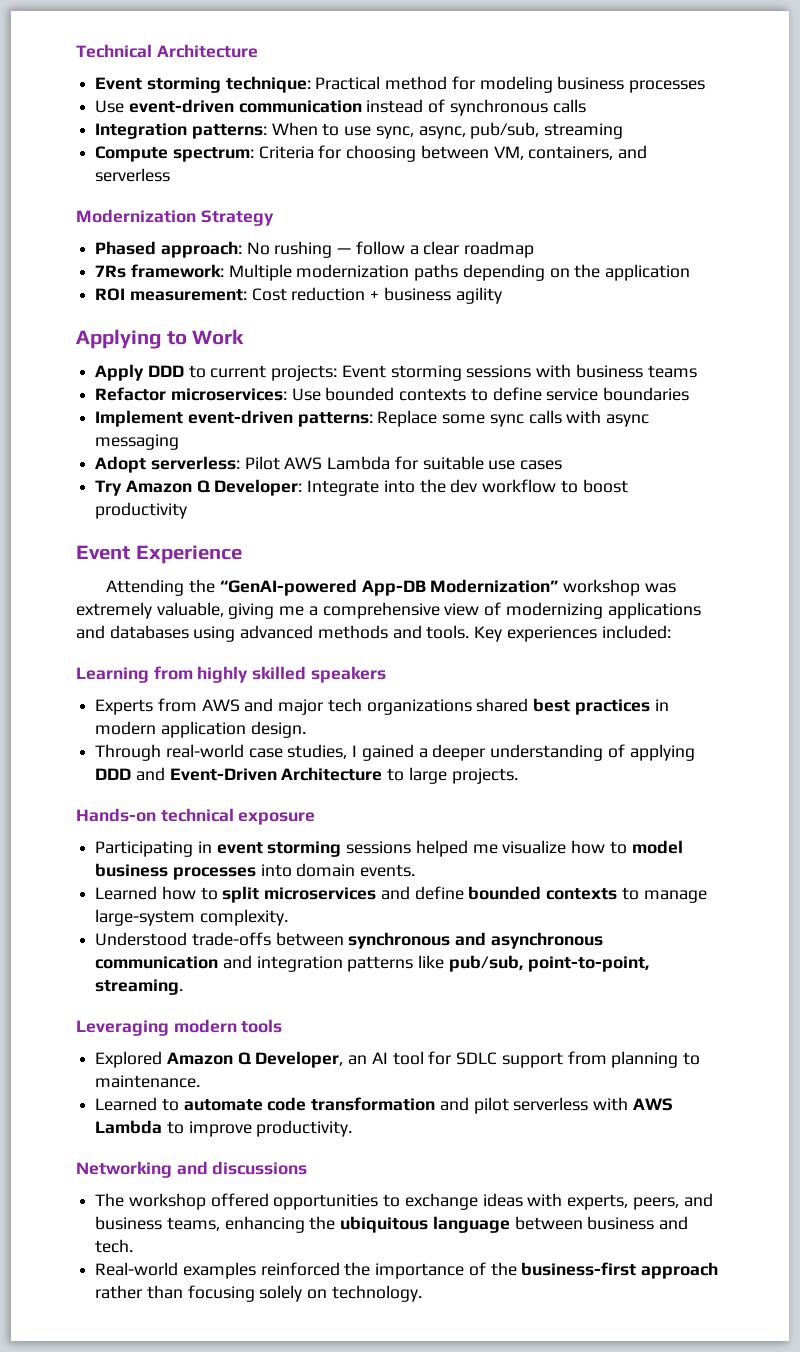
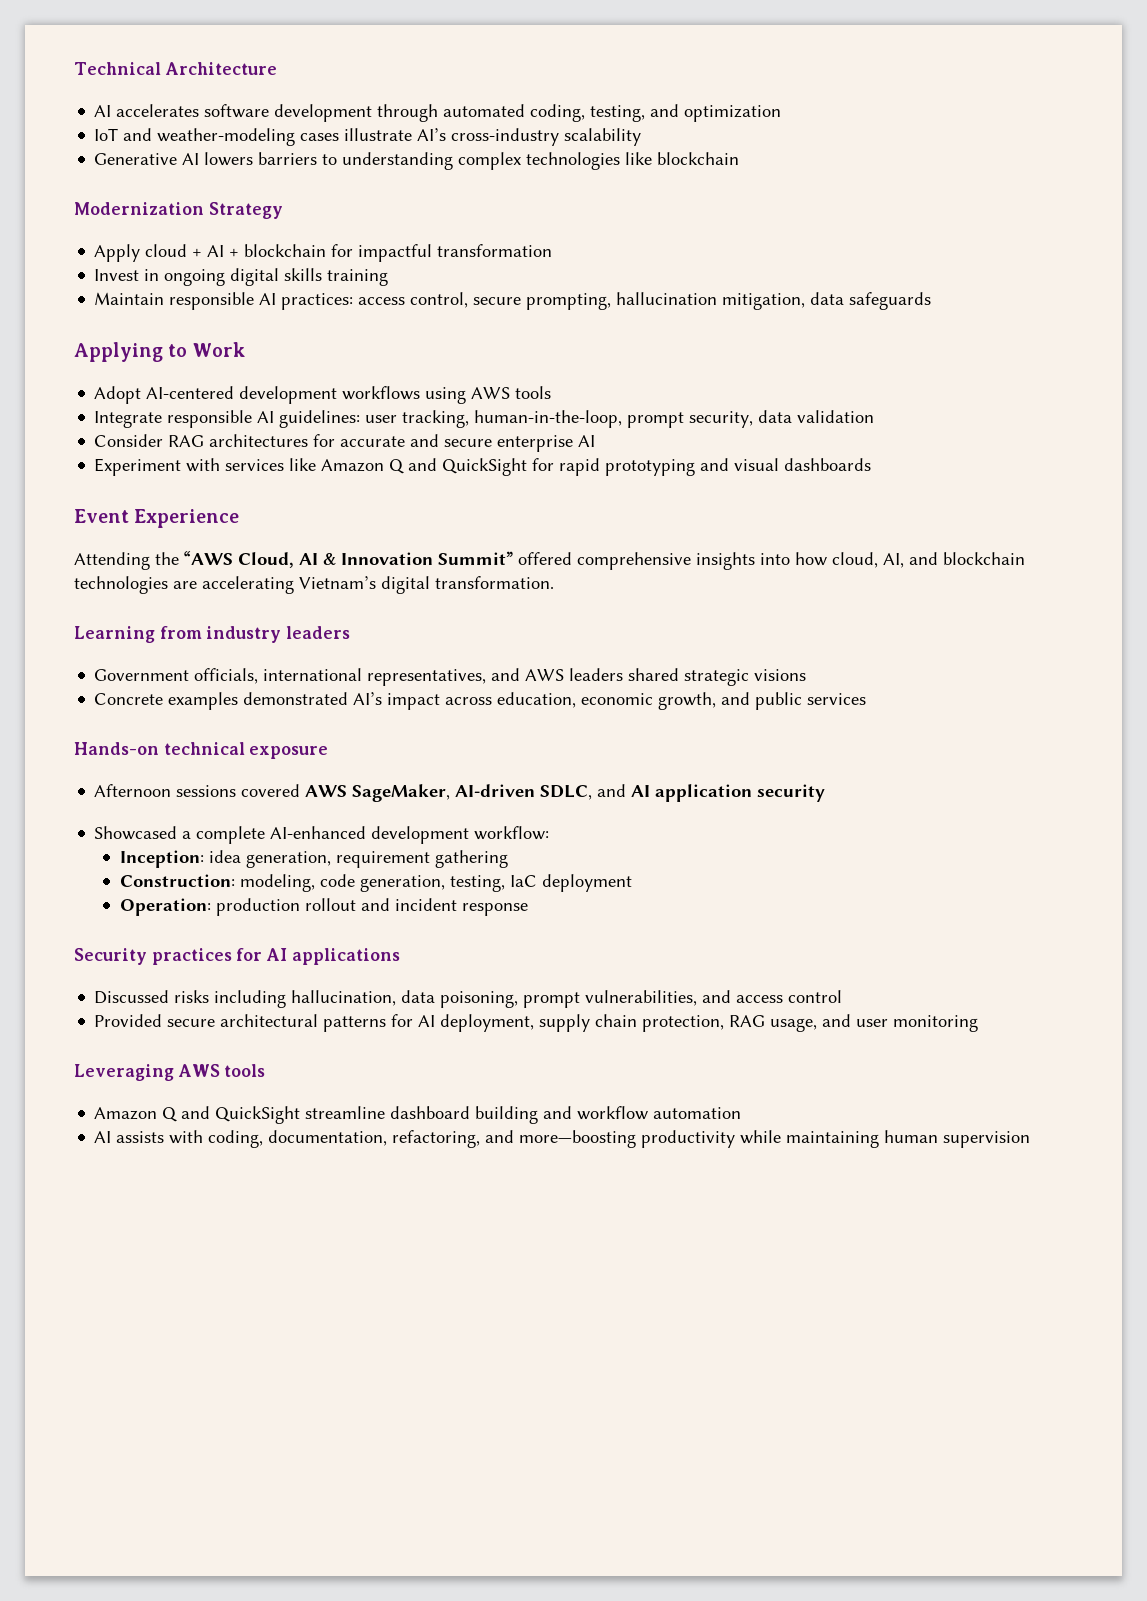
[95,76,706,93] [95,99,586,116] [95,122,624,139] [95,145,648,162] [95,168,171,182] [76,209,274,226] [95,241,535,258] [95,264,691,281] [95,287,502,304] [76,329,245,349] [95,364,697,381] [95,387,690,401] [95,410,650,427] [95,434,180,450] [95,456,563,473] [95,479,628,496] [95,502,188,519] [76,545,242,564] [106,579,676,596] [76,602,701,619] [76,625,671,642] [76,666,386,683] [95,698,669,715] [95,721,306,738] [95,744,695,761] [95,767,518,784] [76,808,316,825] [95,840,683,857] [95,863,416,880] [95,886,707,903] [95,909,288,926] [95,932,603,949] [95,955,649,972] [95,979,184,995] Event storming technique: Practical method for modeling business processes // Use event-driven communication instead of synchronous calls // Integration patterns: When to use sync, async, pub/sub, streaming // Compute spectrum: Criteria for choosing between VM, containers, and serverless // Modernization Strategy // Phased approach: No rushing — follow a clear roadmap // 7Rs framework: Multiple modernization paths depending on the application // ROI measurement: Cost reduction + business agility // Applying to Work // Apply DDD to current projects: Event storming sessions with business teams // Refactor microservices: Use bounded contexts to define service boundaries // Implement event-driven patterns: Replace some sync calls with async messaging // Adopt serverless: Pilot AWS Lambda for suitable use cases // Try Amazon Q Developer: Integrate into the dev workflow to boost productivity // Event Experience // Attending the “GenAI-powered App-DB Modernization” workshop was extremely valuable, giving me a comprehensive view of modernizing applications and databases using advanced methods and tools. Key experiences included: // Learning from highly skilled speakers // Experts from AWS and major tech organizations shared best practices in modern application design. // Through real-world case studies, I gained a deeper understanding of applying DDD and Event-Driven Architecture to large projects. // Hands-on technical exposure // Participating in event storming sessions helped me visualize how to model business processes into domain events. // Learned how to split microservices and define bounded contexts to manage large-system complexity. // Understood trade-offs between synchronous and asynchronous communication and integration patterns like pub/sub, point-to-point, streaming. -> [94,104,782,122] [94,128,642,146] [94,152,740,170] [74,202,283,219] [94,244,553,262] [94,268,389,286] [94,292,932,310] [74,342,245,362] [94,386,552,404] [94,410,875,428] [94,434,596,452] [94,458,872,476] [74,509,240,528] [74,551,1025,570] [74,576,554,594] [74,626,351,643] [94,668,807,686] [94,692,867,710] [74,742,329,759] [94,784,826,802] [94,826,550,844] [119,850,508,868] [119,874,632,892] [119,898,528,916] [74,948,400,965] [94,990,843,1008] [94,1014,979,1032] AI accelerates software development through automated coding, testing, and optimization // IoT and weather-modeling cases illustrate AI’s cross-industry scalability // Generative AI lowers barriers to understanding complex technologies like blockchain // Modernization Strategy // Apply cloud + AI + blockchain for impactful transformation // Invest in ongoing digital skills training // Maintain responsible AI practices: access control, secure prompting, hallucination mitigation, data safeguards // Applying to Work // Adopt AI-centered development workflows using AWS tools // Integrate responsible AI guidelines: user tracking, human-in-the-loop, prompt security, data validation // Consider RAG architectures for accurate and secure enterprise AI // Experiment with services like Amazon Q and QuickSight for rapid prototyping and visual dashboards // Event Experience // Attending the “AWS Cloud, AI & Innovation Summit” offered comprehensive insights into how cloud, AI, and blockchain technologies are accelerating Vietnam’s digital transformation. // Learning from industry leaders // Government officials, international representatives, and AWS leaders shared strategic visions // Concrete examples demonstrated AI’s impact across education, economic growth, and public services // Hands-on technical exposure // Afternoon sessions covered AWS SageMaker, AI-driven SDLC, and AI application security // Showcased a complete AI-enhanced development workflow: // Inception: idea generation, requirement gathering // Construction: modeling, code generation, testing, IaC deployment // Operation: production rollout and incident response // Security practices for AI applications // Discussed risks including hallucination, data poisoning, prompt vulnerabilities, and access control // Provided secure architectural patterns for AI deployment, supply chain protection, RAG usage, and user monitoring
[173,1019,283,1033] [95,1051,700,1068] [95,1075,201,1088] [95,1097,673,1114] [95,1120,353,1137] [76,1161,308,1178] [95,1193,713,1210] [95,1216,689,1233] [95,1239,134,1253] [95,1262,719,1279] [95,1285,422,1302] modern tools // Explored Amazon Q Developer, an AI tool for SDLC support from planning to maintenance. // Learned to automate code transformation and pilot serverless with AWS Lambda to improve productivity. // Networking and discussions // The workshop offered opportunities to exchange ideas with experts, peers, and business teams, enhancing the ubiquitous language between business and tech. // Real-world examples reinforced the importance of the business-first approach rather than focusing solely on technology. -> [177,1064,266,1077] [94,1106,742,1124] [94,1130,1031,1148] AWS tools // Amazon Q and QuickSight streamline dashboard building and workflow automation // AI assists with coding, documentation, refactoring, and more—boosting productivity while maintaining human supervision

